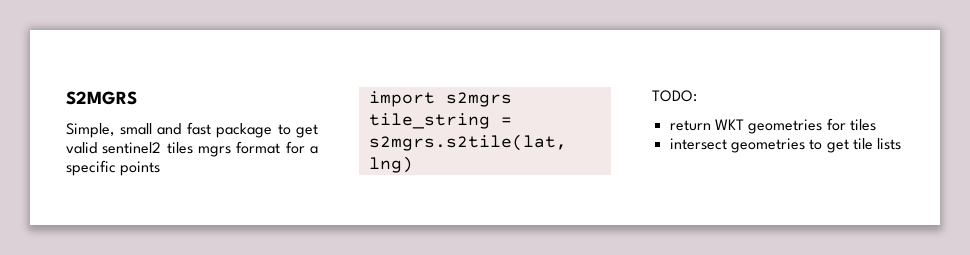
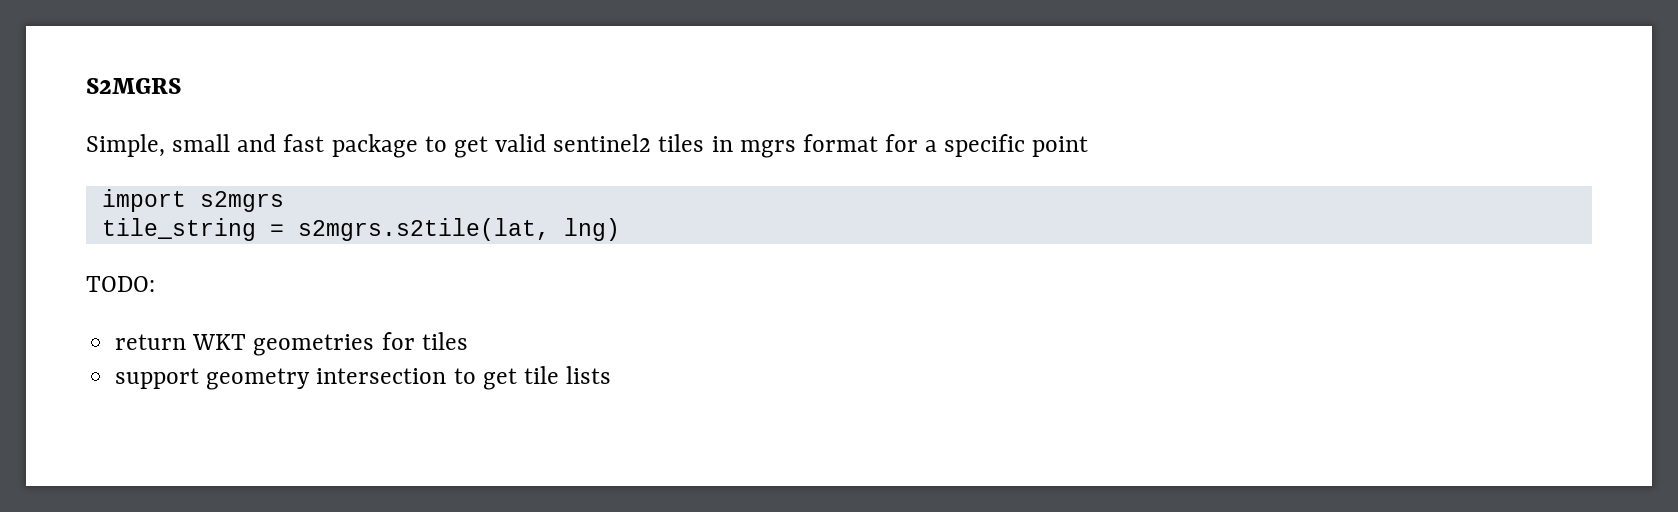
(193, 148) none -> [711,136,733,152] in
[120,161,161,176] points -> [1032,136,1089,157] point
[669,138,805,153] intersect geometries -> [115,368,447,390] support geometry intersection

